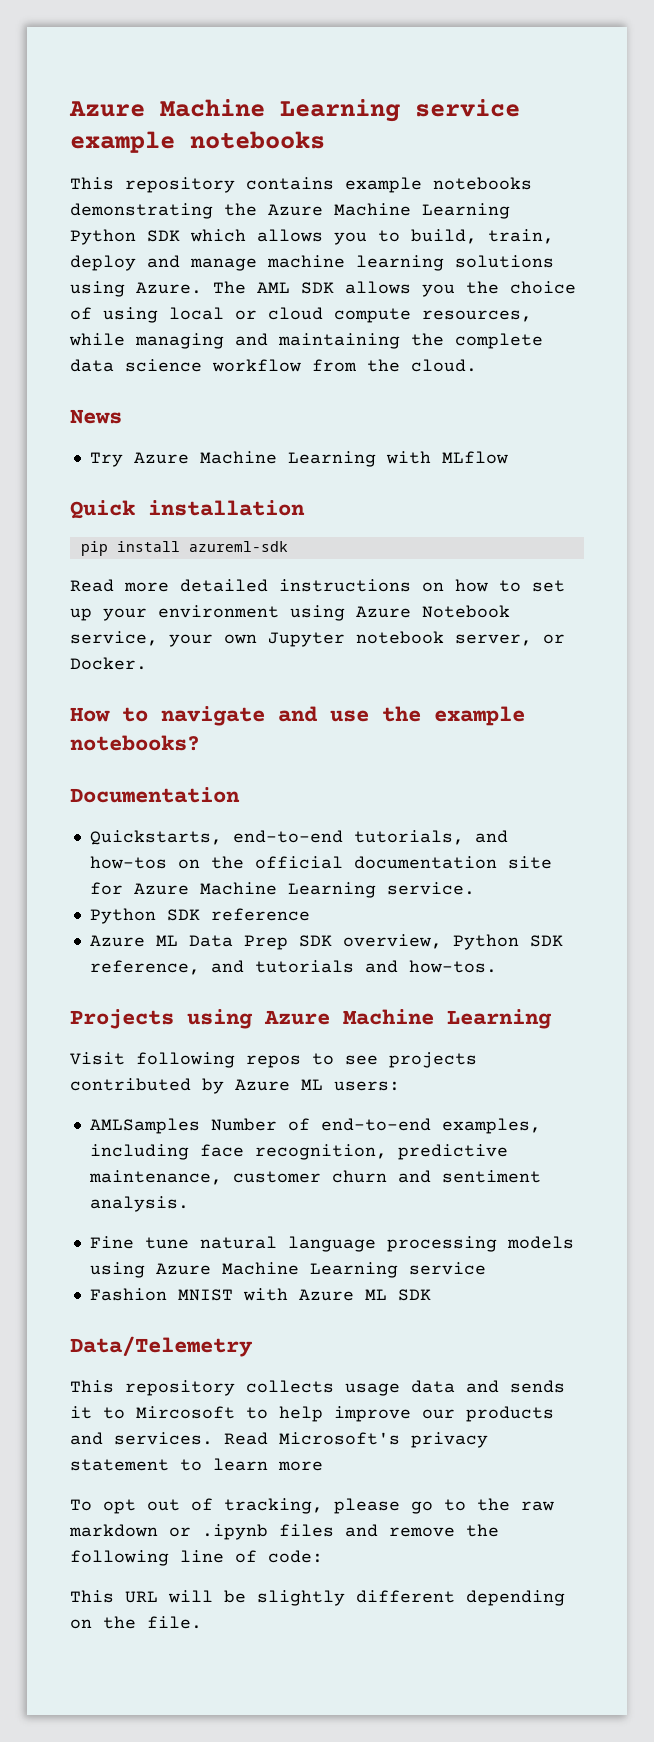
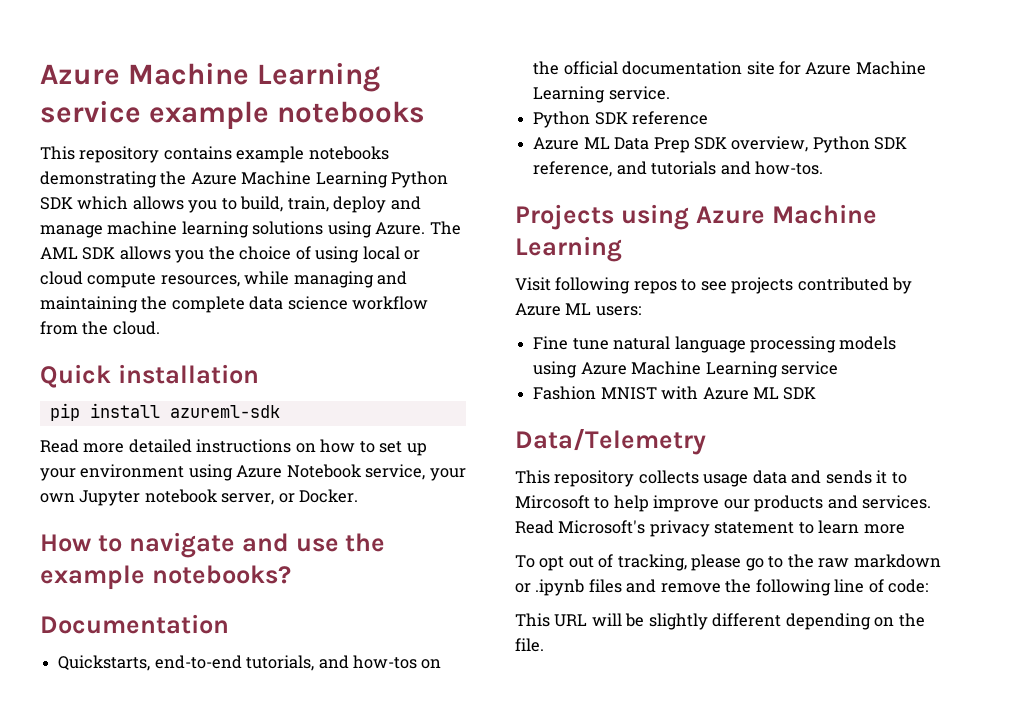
[70,409,122,424] [89,451,508,467] // News // Try Azure Machine Learning with MLflow -> (160, 328) none
[89,1118,541,1134] [89,1144,508,1160] [88,1170,541,1185] [89,1196,189,1212] // AMLSamples Number of end-to-end examples, including face recognition, predictive maintenance, customer churn and sentiment analysis. -> (641, 311) none

